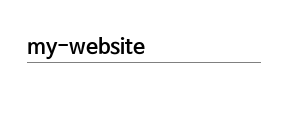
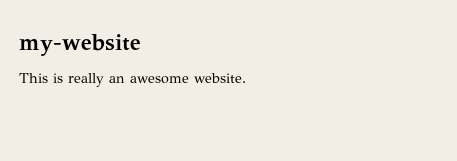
(145, 48) none -> [19,73,246,87] // This is really an awesome website.

